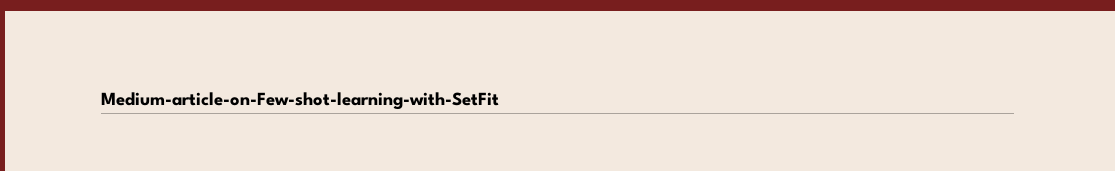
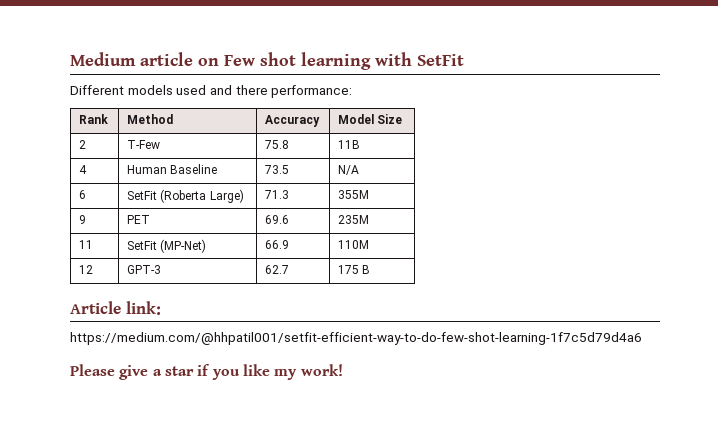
[101,92,499,110] Medium-article-on-Few-shot-learning-with-SetFit -> [70,52,464,70] [70,85,353,98] [79,114,109,124] [127,114,174,124] [265,115,321,127] [338,114,403,124] [79,140,87,149] [127,140,161,149] [265,140,290,149] [338,140,361,149] [79,165,88,174] [127,164,218,174] [265,165,290,174] [338,165,360,175] [79,190,87,199] [127,189,244,203] [265,190,290,199] [338,190,370,199] [79,215,87,224] [127,215,151,224] [265,215,290,224] [338,215,370,224] [79,240,94,249] [127,239,207,253] [265,240,290,249] [338,240,370,249] [79,265,94,274] [127,265,162,274] [265,265,290,274] [338,265,371,274] [70,301,161,315] [70,332,642,345] [70,364,343,380] Medium article on Few shot learning with SetFit // Different models used and there performance: // Rank | Method | Accuracy | Model Size // 2 | T-Few | 75.8 | 11B // 4 | Human Baseline | 73.5 | N/A // 6 | SetFit (Roberta Large) | 71.3 | 355M // 9 | PET | 69.6 | 235M // 11 | SetFit (MP-Net) | 66.9 | 110M // 12 | GPT-3 | 62.7 | 175 B // Article link: // https://medium.com/@hhpatil001/setfit-efficient-way-to-do-few-shot-learning-1f7c5d79d4a6 // Please give a star if you like my work!

